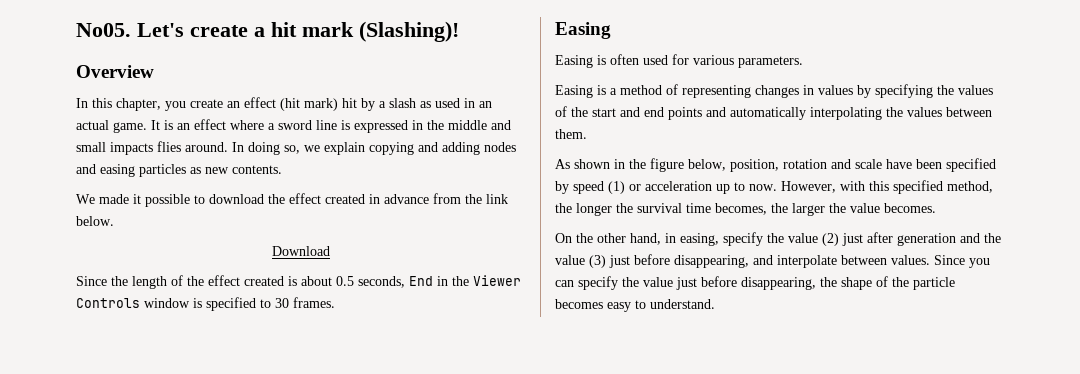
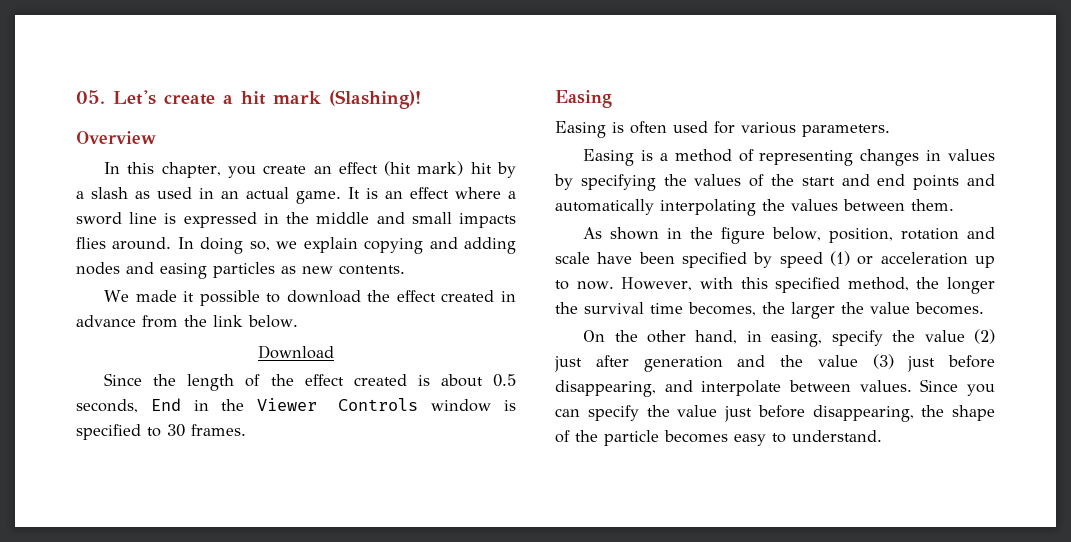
[76,23,131,37] No05. -> [76,90,105,104] 05.

